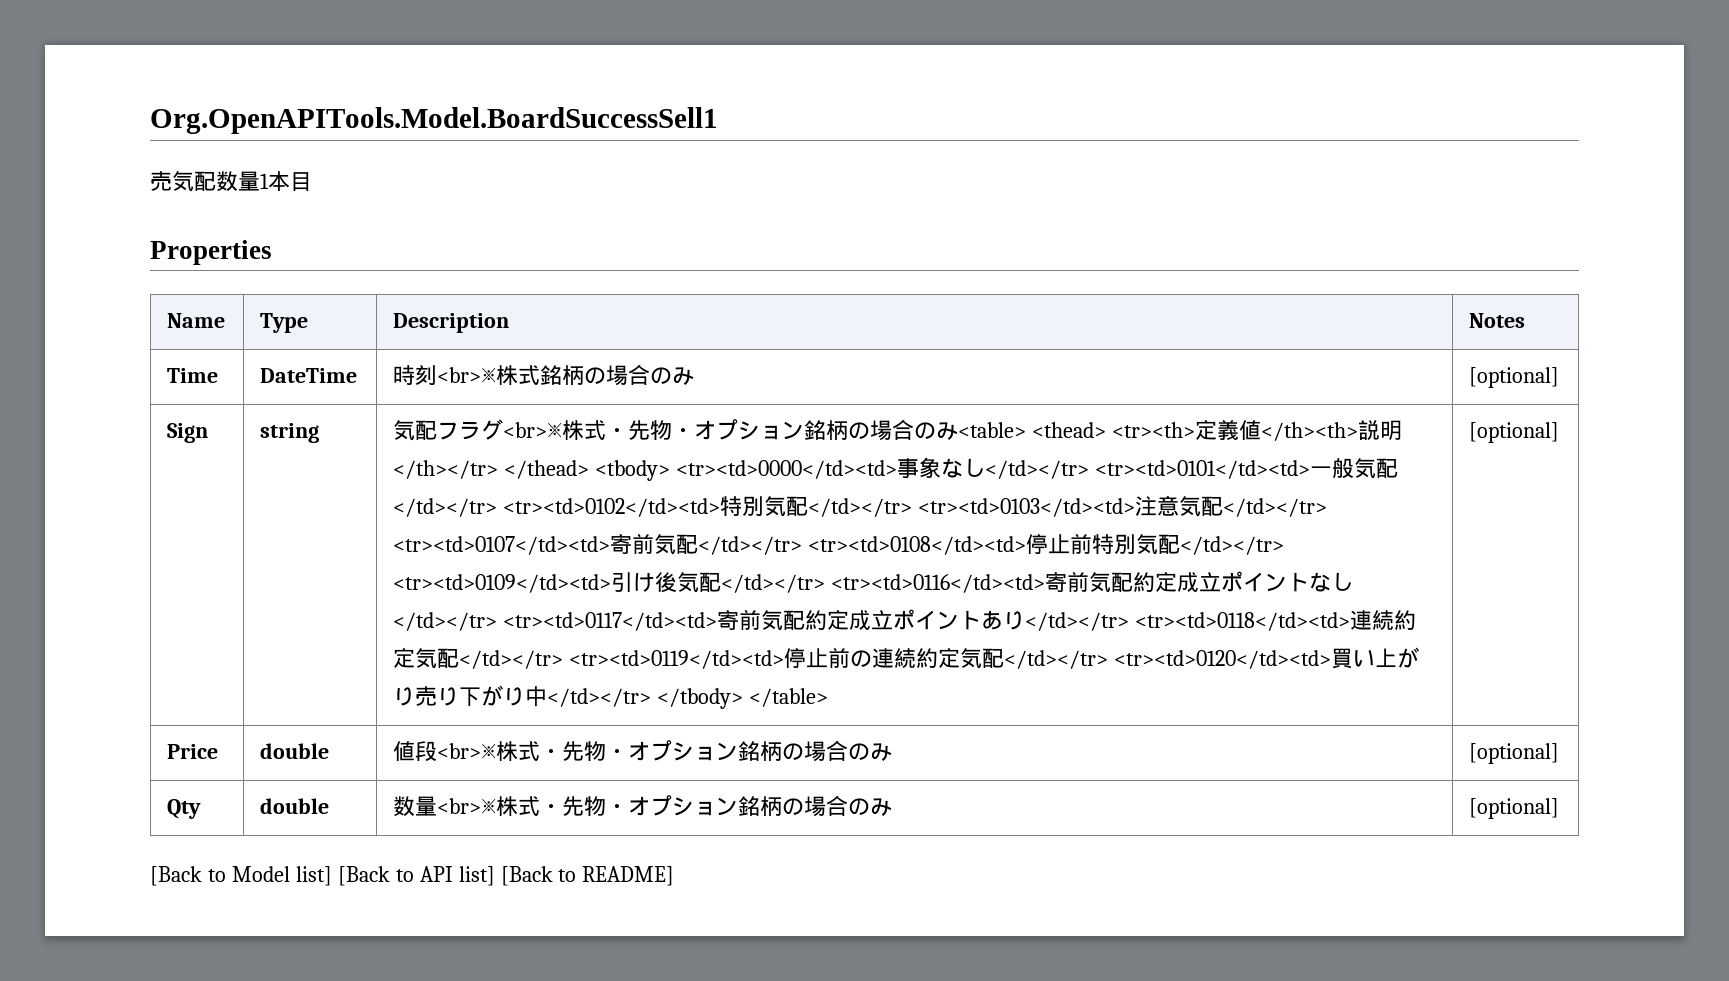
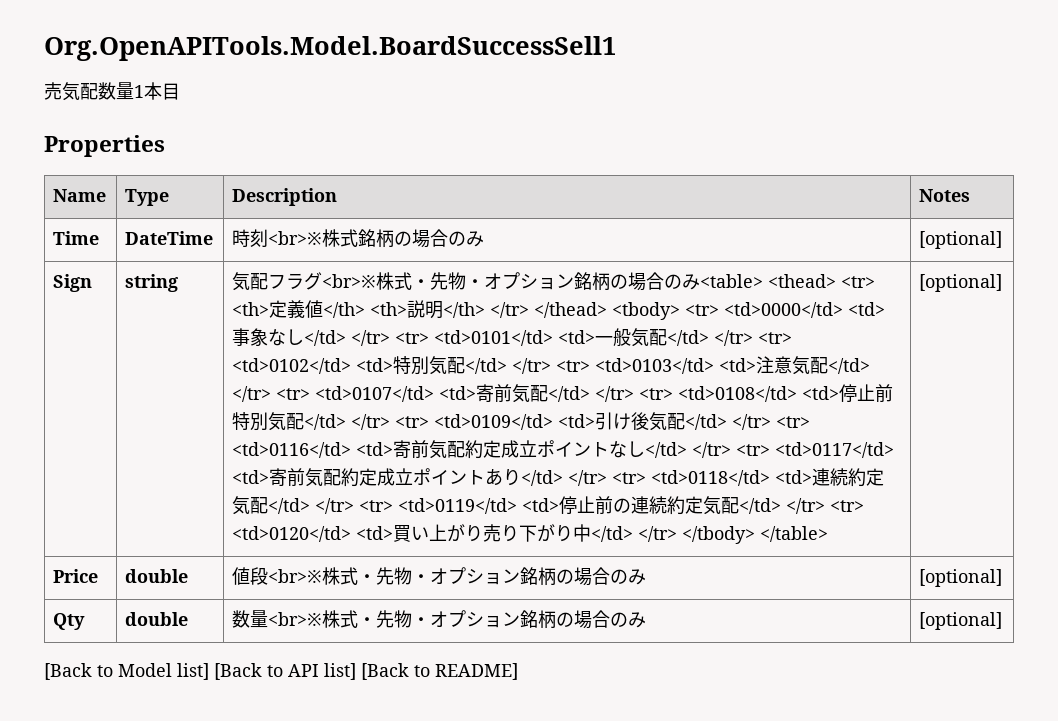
[1112,419,1403,441] [393,457,1399,481] [393,495,1328,517] [393,533,1285,555] [393,572,1046,593] <tr><th>定義値</th><th>説明</th></tr> </thead> <tbody> <tr><td>0000</td><td>事象なし</td></tr> <tr><td>0101</td><td>一般気配</td></tr> <tr><td>0102</td><td>特別気配</td></tr> <tr><td>0103</td><td>注意気配</td></tr> <tr><td>0107</td><td>寄前気配</td></tr> <tr><td>0108</td><td>停止前特別気配</td></tr> <tr><td>0109</td><td>引け後気配</td></tr> <tr><td>0116</td><td> -> [841,276,876,288] [232,300,886,320] [232,328,793,347] [232,356,871,375] [232,384,894,403] [232,412,811,431] [232,442,394,458] <tr> <th>定義値</th> <th>説明</th> </tr> </thead> <tbody> <tr> <td>0000</td> <td>事象なし</td> </tr> <tr> <td>0101</td> <td>一般気配</td> </tr> <tr> <td>0102</td> <td>特別気配</td> </tr> <tr> <td>0103</td> <td>注意気配</td> </tr> <tr> <td>0107</td> <td>寄前気配</td> </tr> <tr> <td>0108</td> <td>停止前特別気配</td> </tr> <tr> <td>0109</td> <td>引け後気配</td> </tr> <tr> <td>0116</td> <td>
[393,612,718,631] </td></tr> <tr><td>0117</td><td> -> [645,442,895,458] [232,470,270,484] </td> </tr> <tr> <td>0117</td> <td>
[1025,610,1417,631] [393,648,785,669] </td></tr> <tr><td>0118</td><td>連続約定気配</td></tr> <tr><td>0119</td><td> -> [521,468,885,487] [232,496,560,515] </td> </tr> <tr> <td>0118</td> <td>連続約定気配</td> </tr> <tr> <td>0119</td> <td>
[1004,650,1332,669] </td></tr> <tr><td>0120</td><td> -> [739,498,865,514] [232,526,394,542] </td> </tr> <tr> <td>0120</td> <td>
[547,688,652,707] </td></tr> -> [591,526,678,542] </td> </tr>

